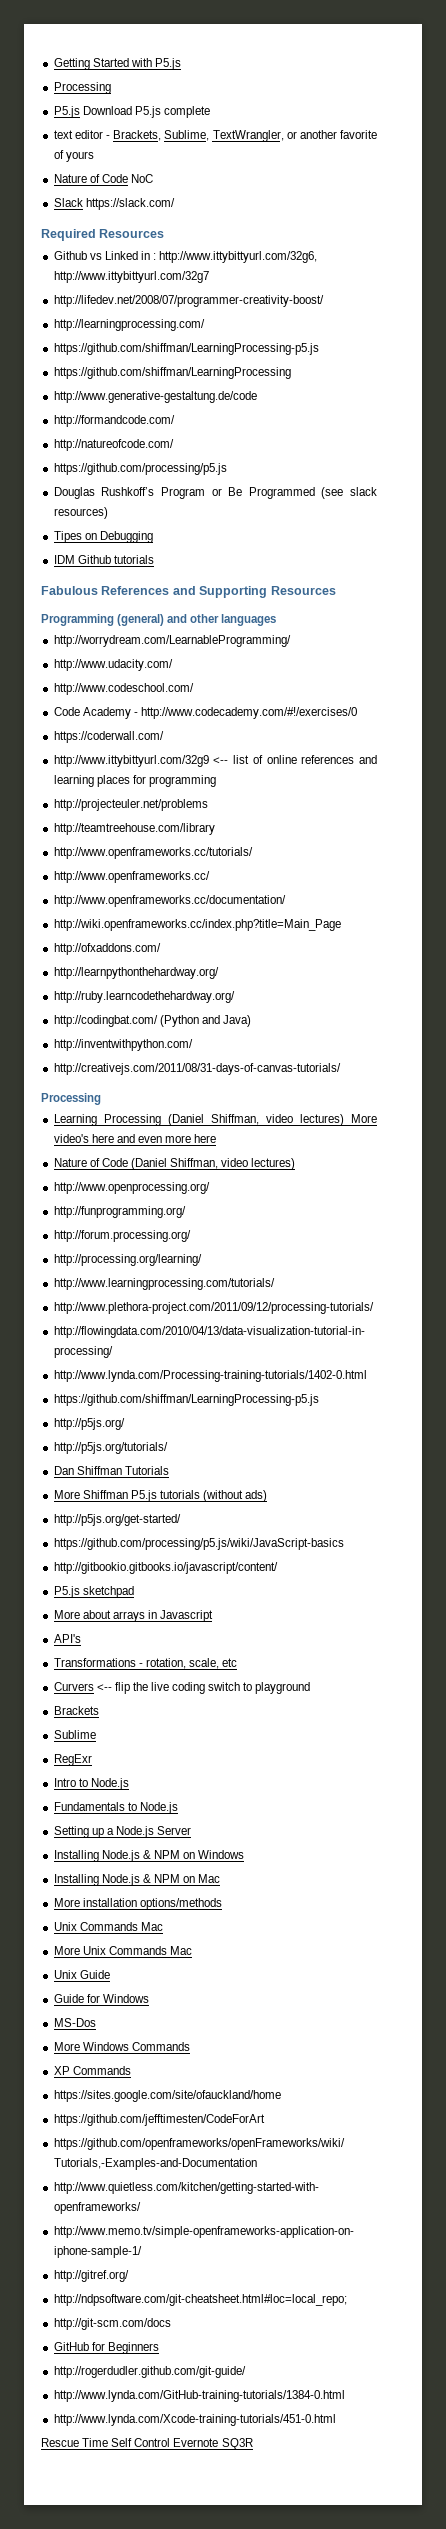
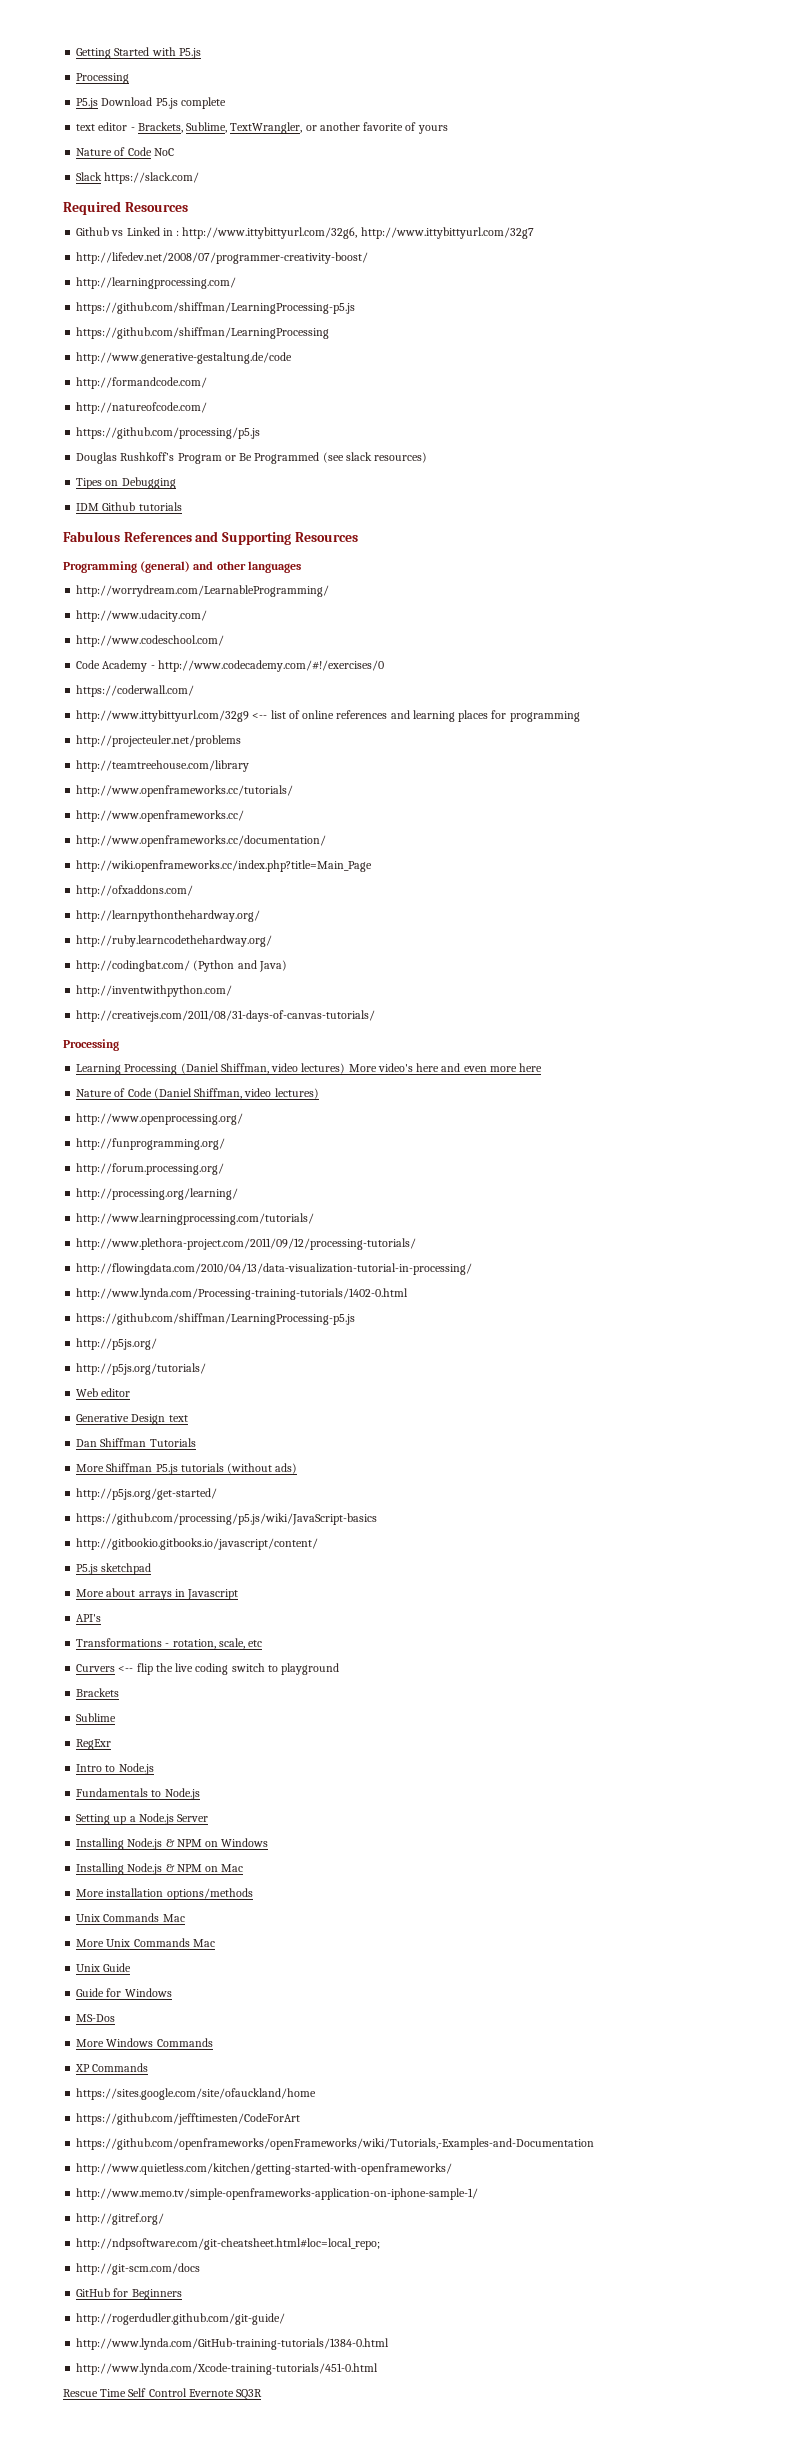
(168, 1448) none -> [76,1388,131,1397] [76,1414,188,1425] // Web editor // Generative Design text

